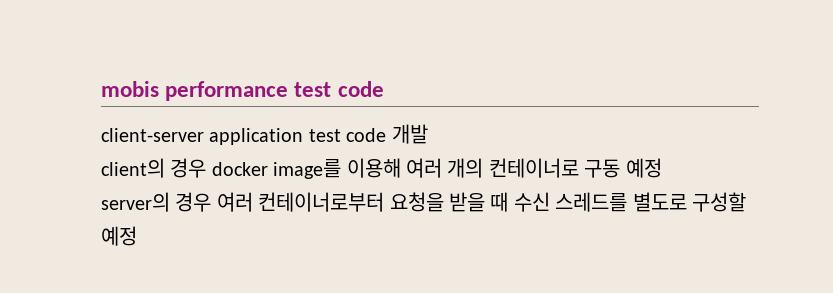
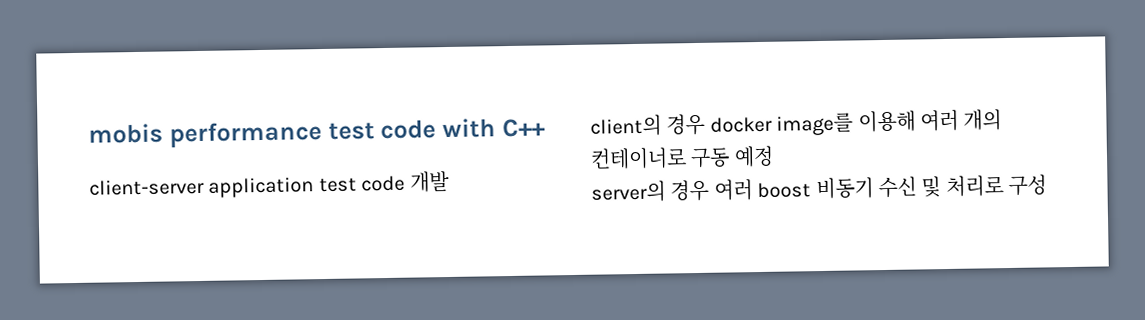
(384, 89) none -> [442,118,546,139] with C++
[258,192,746,212] [101,226,137,246] 컨테이너로부터 요청을 받을 때 수신 스레드를 별도로 구성할 예정 -> [757,174,1048,200] boost 비동기 수신 및 처리로 구성

